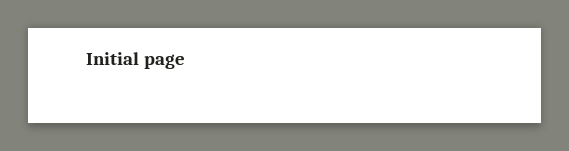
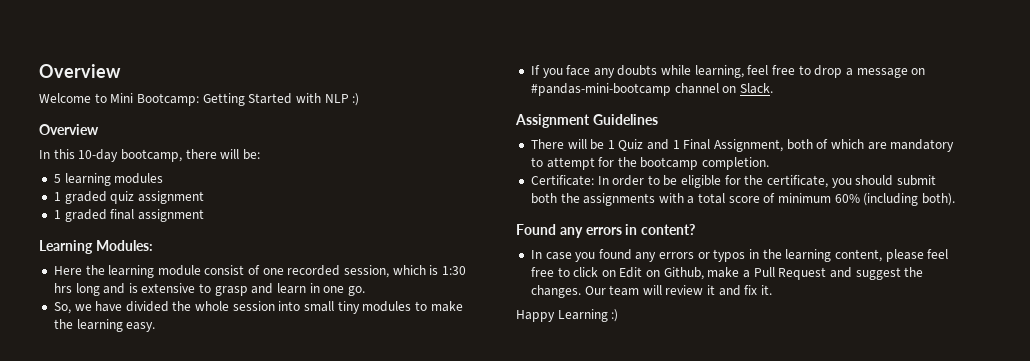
[86,52,185,69] Initial page -> [39,64,121,78] [39,93,360,106] [39,124,99,135] [39,149,260,162] [53,173,164,186] [53,191,204,204] [53,209,204,222] [39,240,153,254] [53,265,466,278] [53,283,365,296] [53,301,463,314] [53,319,156,332] [530,65,926,78] [530,83,773,96] [515,114,658,128] [530,139,955,152] [530,157,770,170] [530,175,936,188] [530,193,955,206] [516,224,696,238] [530,249,949,262] [530,267,924,280] [530,285,773,298] [516,309,619,322] Overview // Welcome to Mini Bootcamp: Getting Started with NLP :) // Overview // In this 10-day bootcamp, there will be: // 5 learning modules // 1 graded quiz assignment // 1 graded final assignment // Learning Modules: // Here the learning module consist of one recorded session, which is 1:30 hrs long and is extensive to grasp and learn in one go. // So, we have divided the whole session into small tiny modules to make the learning easy. // If you face any doubts while learning, feel free to drop a message on #pandas-mini-bootcamp channel on Slack. // Assignment Guidelines // There will be 1 Quiz and 1 Final Assignment, both of which are mandatory to attempt for the bootcamp completion. // Certificate: In order to be eligible for the certificate, you should submit both the assignments with a total score of minimum 60% (including both). // Found any errors in content? // In case you found any errors or typos in the learning content, please feel free to click on Edit on Github, make a Pull Request and suggest the changes. Our team will review it and fix it. // Happy Learning :)

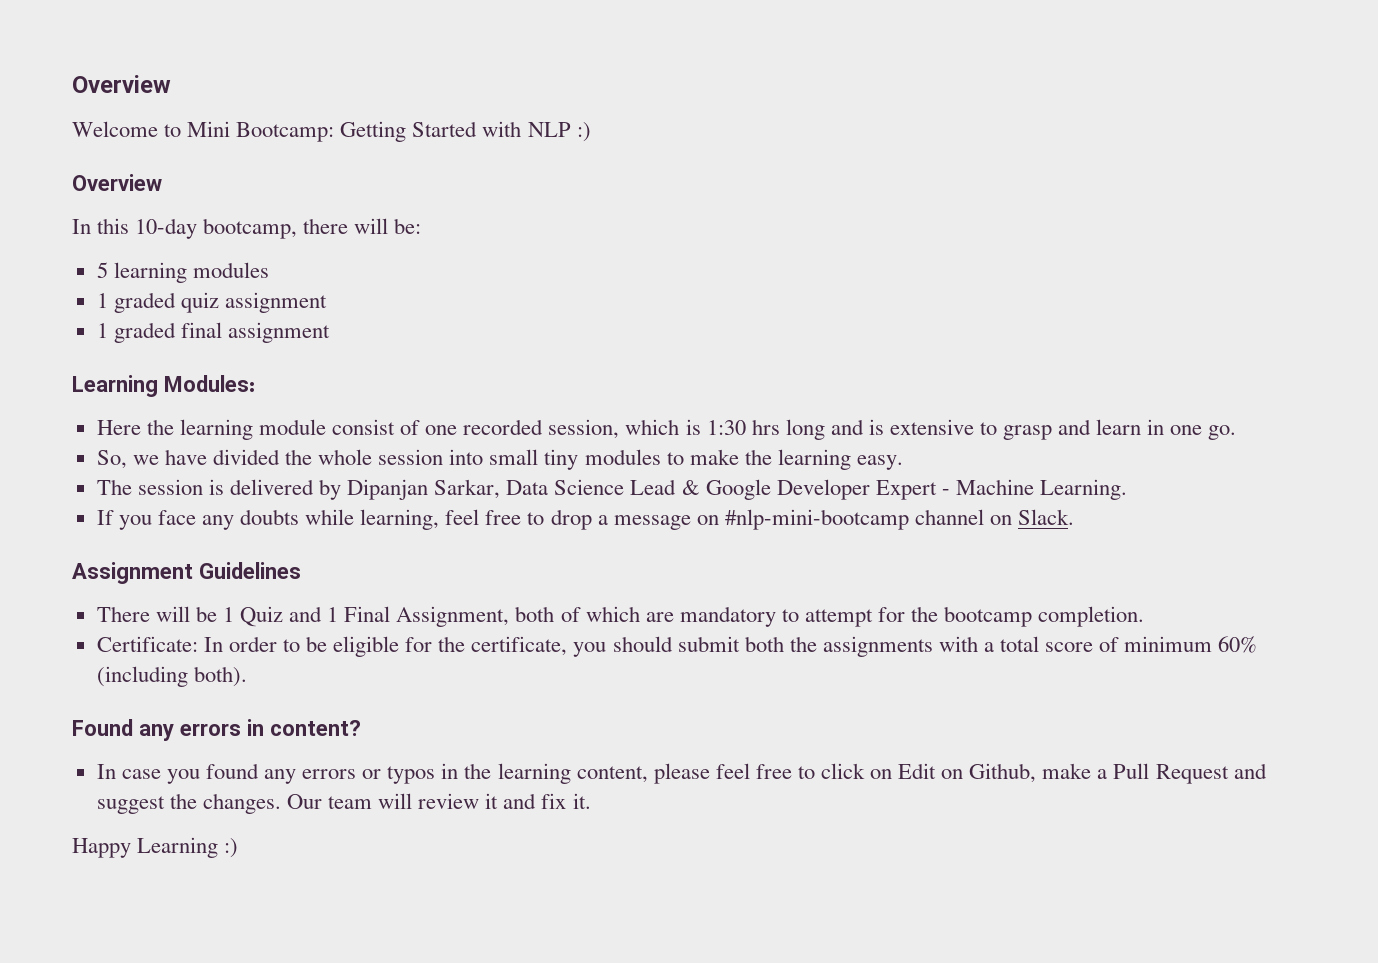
(156, 327) none -> [96,479,1127,500] // The session is delivered by Dipanjan Sarkar, Data Science Lead & Google Developer Expert - Machine Learning.
[530,83,671,96] #pandas-mini-bootcamp -> [724,509,909,530] #nlp-mini-bootcamp

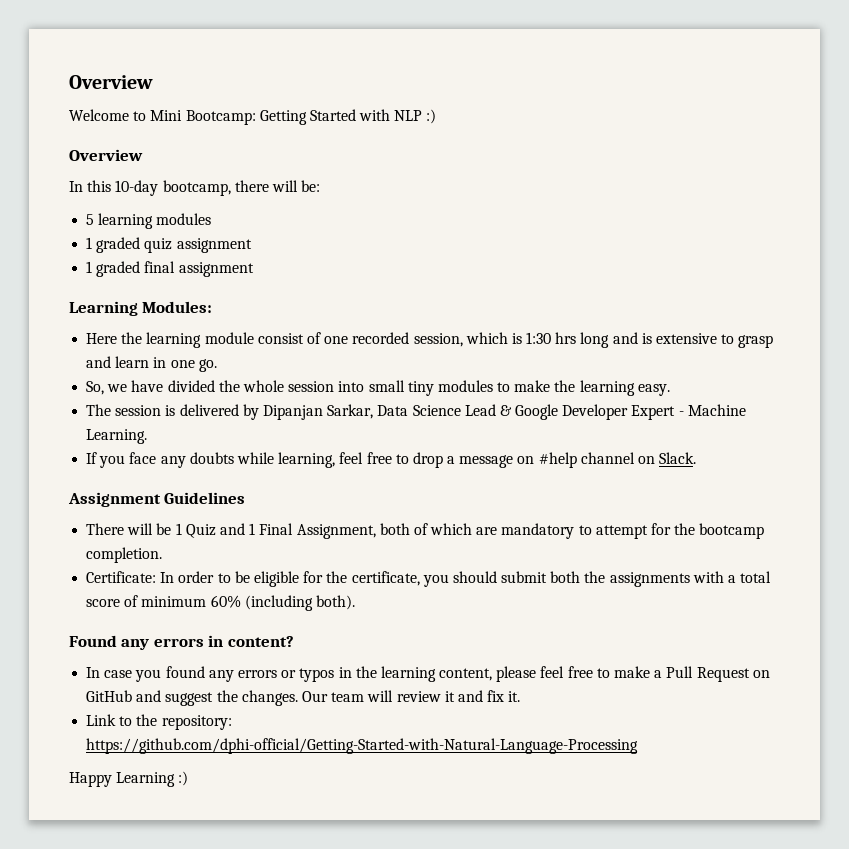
[724,509,909,530] #nlp-mini-bootcamp -> [538,452,577,468] #help
[820,763,1037,783] click on Edit on Github, -> (610, 673) none
(1229, 774) none -> [752,670,770,678] [86,690,133,702] on GitHub
(591, 801) none -> [86,714,232,730] [86,738,639,754] // Link to the repository: https://github.com/dphi-official/Getting-Started-with-Natural-Language-Processing

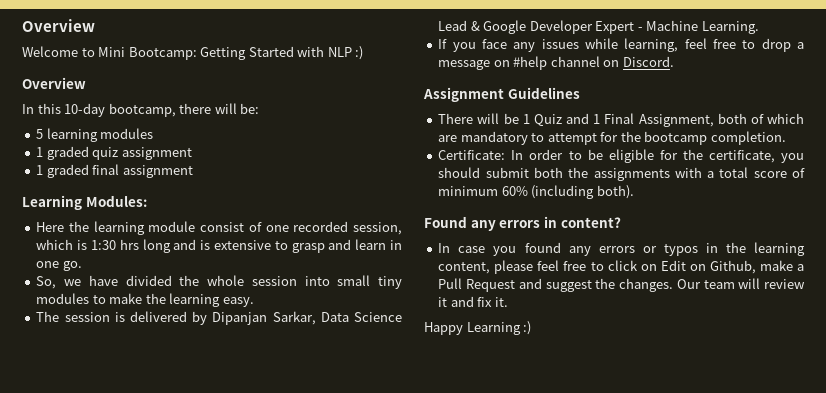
[189,452,234,464] doubts -> [541,39,579,49] issues
[659,452,697,464] Slack. -> [622,56,674,67] Discord.
(610, 673) none -> [607,260,756,274] click on Edit on Github,
[752,670,770,678] [86,690,133,702] on GitHub -> (516, 285) none
[86,714,232,730] [86,738,639,754] // Link to the repository: https://github.com/dphi-official/Getting-Started-with-Natural-Language-Processing -> (508, 302) none

